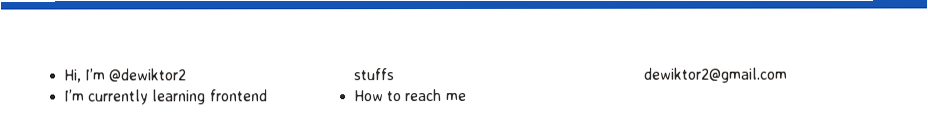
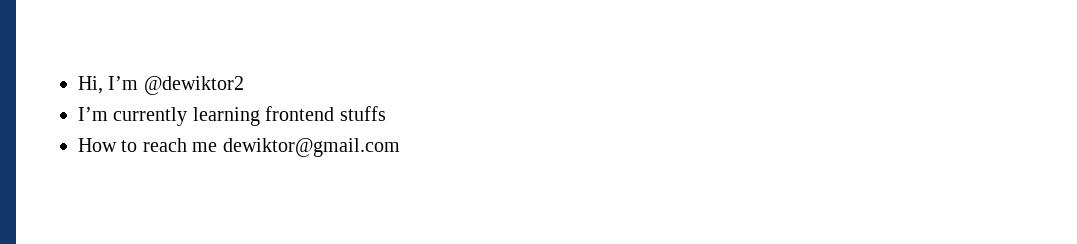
[644,67,789,83] dewiktor2@gmail.com -> [222,138,400,157] dewiktor@gmail.com

